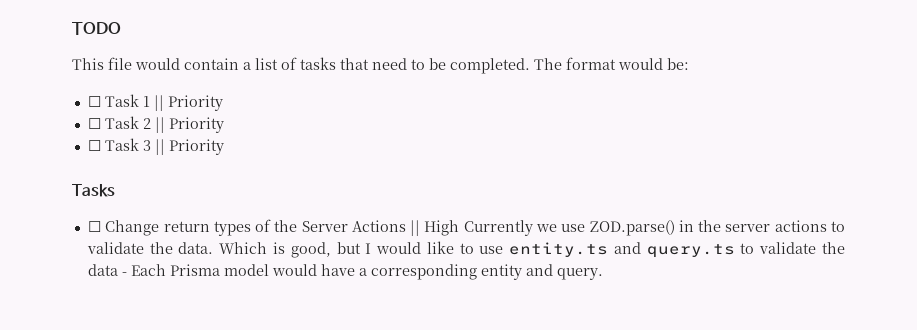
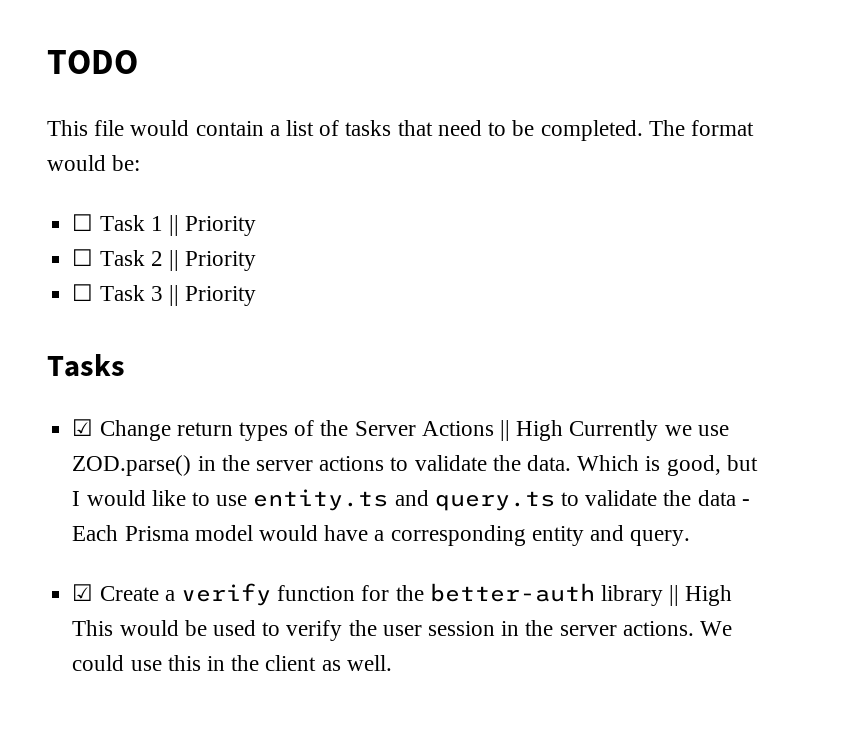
[87,221,101,232] ☐ -> [72,419,94,436] ☑
(603, 274) none -> [72,583,733,606] [72,620,733,641] [72,655,392,671] // ☑ Create a verify function for the better-auth library || High This would be used to verify the user session in the server actions. We could use this in the client as well.

